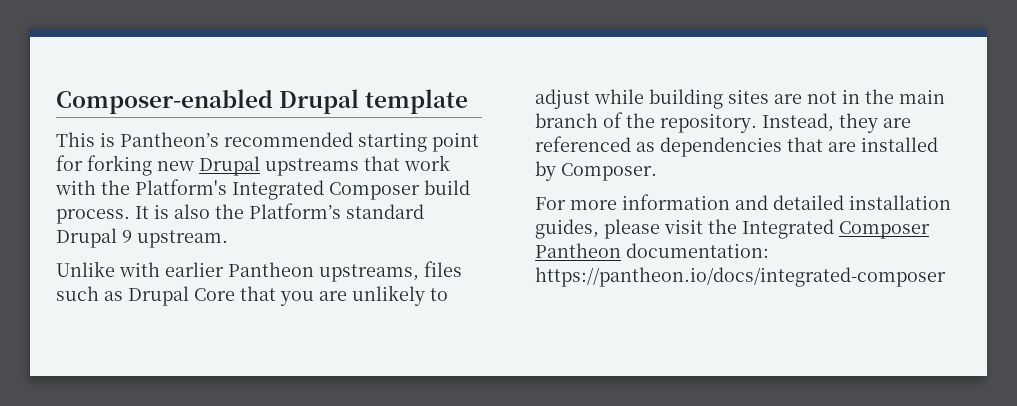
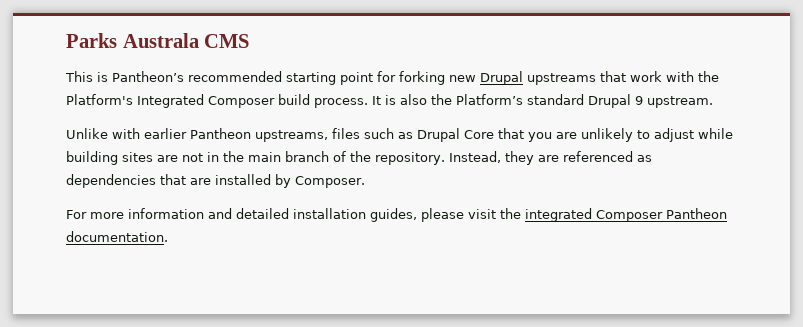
[56,89,469,114] Composer-enabled Drupal template -> [66,33,250,48] Parks Australa CMS
[742,219,834,239] Integrated -> [525,208,592,222] integrated
[626,243,769,258] [535,267,946,287] documentation: https://pantheon.io/docs/integrated-composer -> [66,231,168,242] documentation.

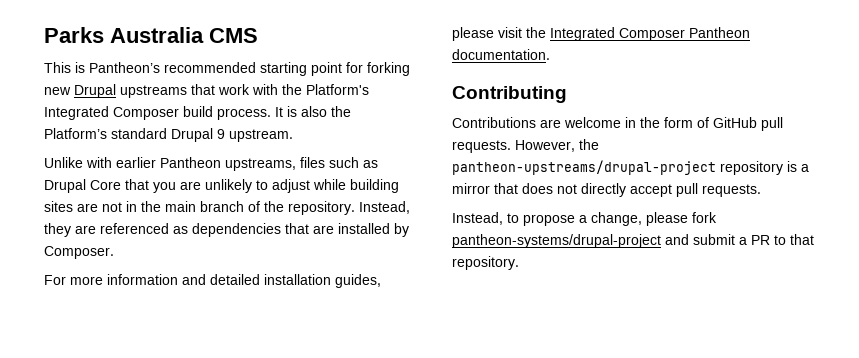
[122,33,199,48] Australa -> [110,27,204,43] Australia
[525,208,592,222] integrated -> [550,27,615,41] Integrated
(168, 236) none -> [452,86,567,103] [452,117,783,131] [452,139,599,153] [452,160,809,175] [452,183,761,197] [452,212,717,226] [452,234,814,248] [452,256,519,270] // Contributing // Contributions are welcome in the form of GitHub pull requests. However, the pantheon-upstreams/drupal-project repository is a mirror that does not directly accept pull requests. // Instead, to propose a change, please fork pantheon-systems/drupal-project and submit a PR to that repository.

